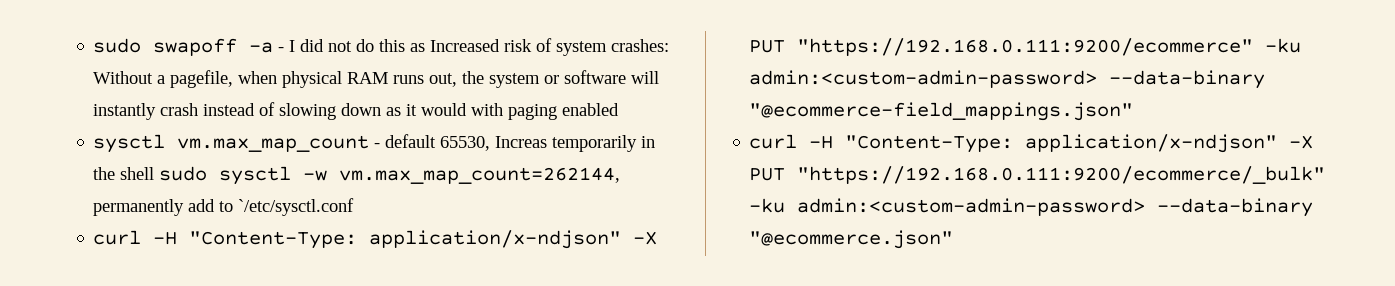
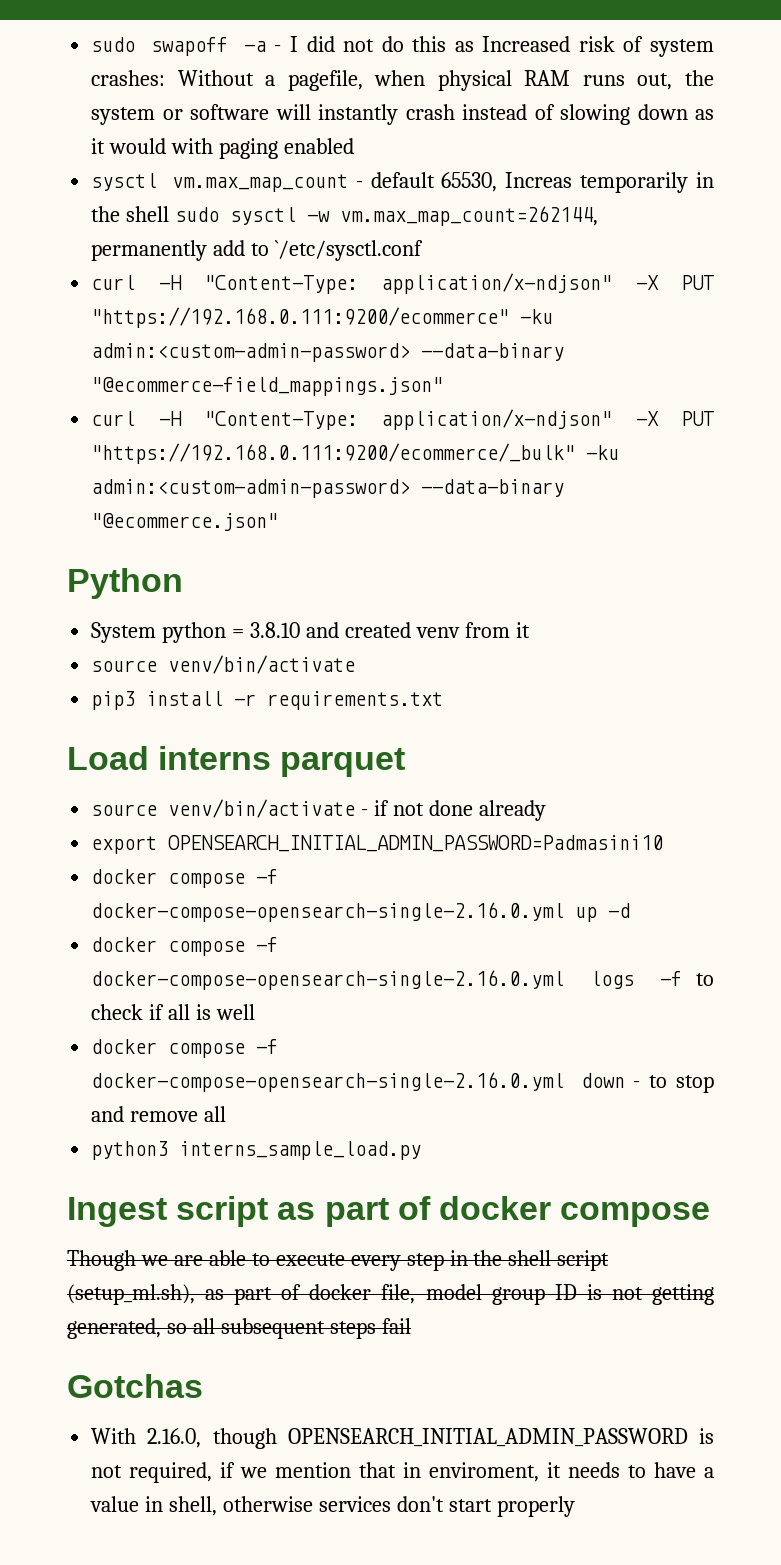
(954, 239) none -> [67,568,183,599] [91,622,530,643] [91,655,356,674] [91,691,444,710] [67,746,406,777] [91,799,546,821] [91,835,664,854] [91,869,279,888] [91,902,631,922] [91,937,279,956] [91,970,714,990] [91,1004,255,1020] [91,1039,279,1058] [91,1072,714,1093] [91,1106,227,1122] [91,1141,422,1160] [67,1196,711,1227] [67,1250,610,1271] [67,1284,714,1305] [67,1318,411,1339] [67,1374,203,1398] [91,1428,714,1449] [91,1462,715,1483] [90,1496,575,1517] // Python // System python = 3.8.10 and created venv from it // source venv/bin/activate // pip3 install -r requirements.txt // Load interns parquet // source venv/bin/activate - if not done already // export OPENSEARCH_INITIAL_ADMIN_PASSWORD=Padmasini10 // docker compose -f docker-compose-opensearch-single-2.16.0.yml up -d // docker compose -f docker-compose-opensearch-single-2.16.0.yml logs -f to check if all is well // docker compose -f docker-compose-opensearch-single-2.16.0.yml down - to stop and remove all // python3 interns_sample_load.py // Ingest script as part of docker compose // Though we are able to execute every step in the shell script (setup_ml.sh), as part of docker file, model group ID is not getting generated, so all subsequent steps fail // Gotchas // With 2.16.0, though OPENSEARCH_INITIAL_ADMIN_PASSWORD is not required, if we mention that in enviroment, it needs to have a value in shell, otherwise services don't start properly

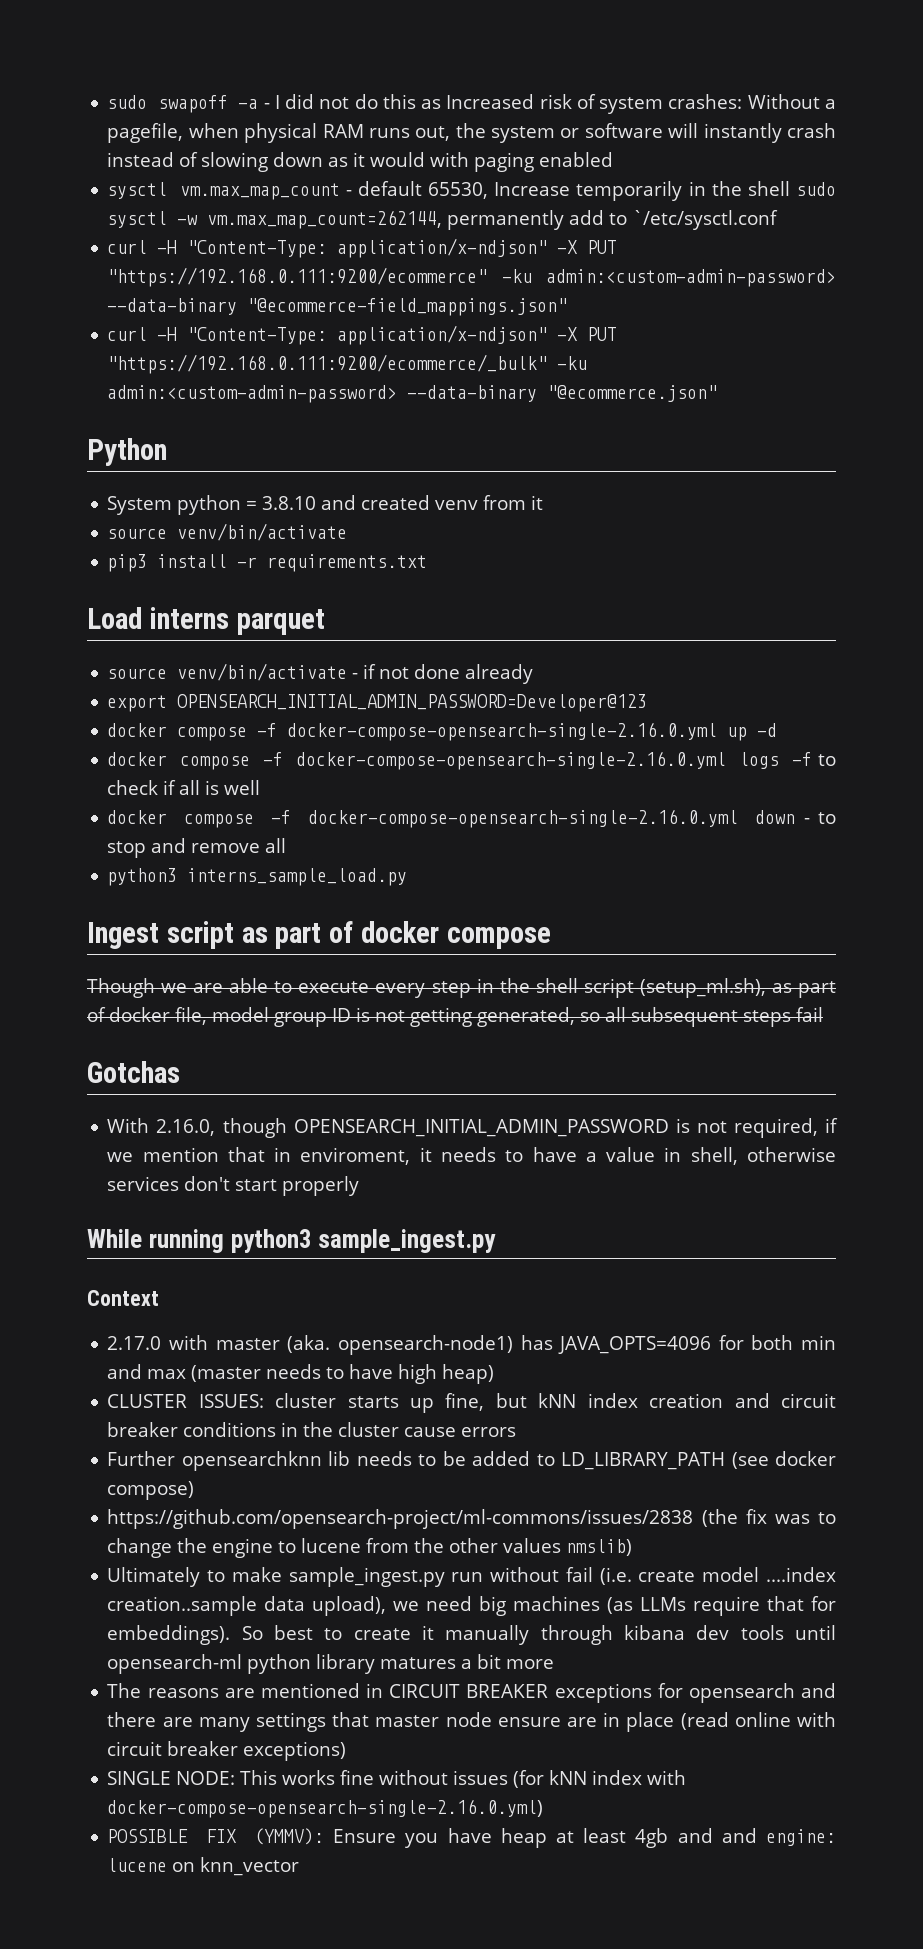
[505,172,573,188] Increas -> [494,182,571,196] Increase
[168,835,664,852] OPENSEARCH_INITIAL_ADMIN_PASSWORD=Padmasini10 -> [177,694,648,712] OPENSEARCH_INITIAL_ADMIN_PASSWORD=Developer@123
(575, 1506) none -> [87,1229,497,1253] [87,1290,159,1306] [107,1335,837,1355] [107,1364,495,1384] [107,1393,836,1413] [107,1422,517,1437] [107,1451,836,1471] [107,1481,195,1500] [107,1509,837,1529] [107,1538,633,1558] [107,1567,836,1587] [107,1596,836,1616] [107,1625,836,1645] [107,1654,555,1674] [107,1683,836,1703] [107,1712,836,1732] [107,1741,347,1761] [107,1770,687,1788] [107,1799,544,1818] [107,1828,836,1848] [107,1857,300,1876] // While running python3 sample_ingest.py // Context // 2.17.0 with master (aka. opensearch-node1) has JAVA_OPTS=4096 for both min and max (master needs to have high heap) // CLUSTER ISSUES: cluster starts up fine, but kNN index creation and circuit breaker conditions in the cluster cause errors // Further opensearchknn lib needs to be added to LD_LIBRARY_PATH (see docker compose) // https://github.com/opensearch-project/ml-commons/issues/2838 (the fix was to change the engine to lucene from the other values nmslib) // Ultimately to make sample_ingest.py run without fail (i.e. create model ....index creation..sample data upload), we need big machines (as LLMs require that for embeddings). So best to create it manually through kibana dev tools until opensearch-ml python library matures a bit more // The reasons are mentioned in CIRCUIT BREAKER exceptions for opensearch and there are many settings that master node ensure are in place (read online with circuit breaker exceptions) // SINGLE NODE: This works fine without issues (for kNN index with docker-compose-opensearch-single-2.16.0.yml) // POSSIBLE FIX (YMMV): Ensure you have heap at least 4gb and and engine: lucene on knn_vector

